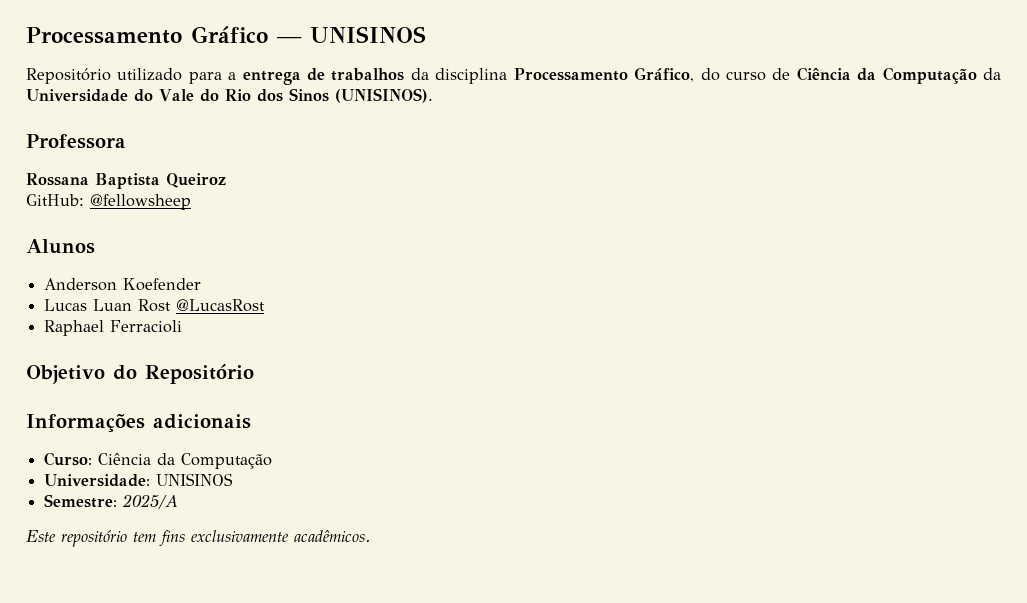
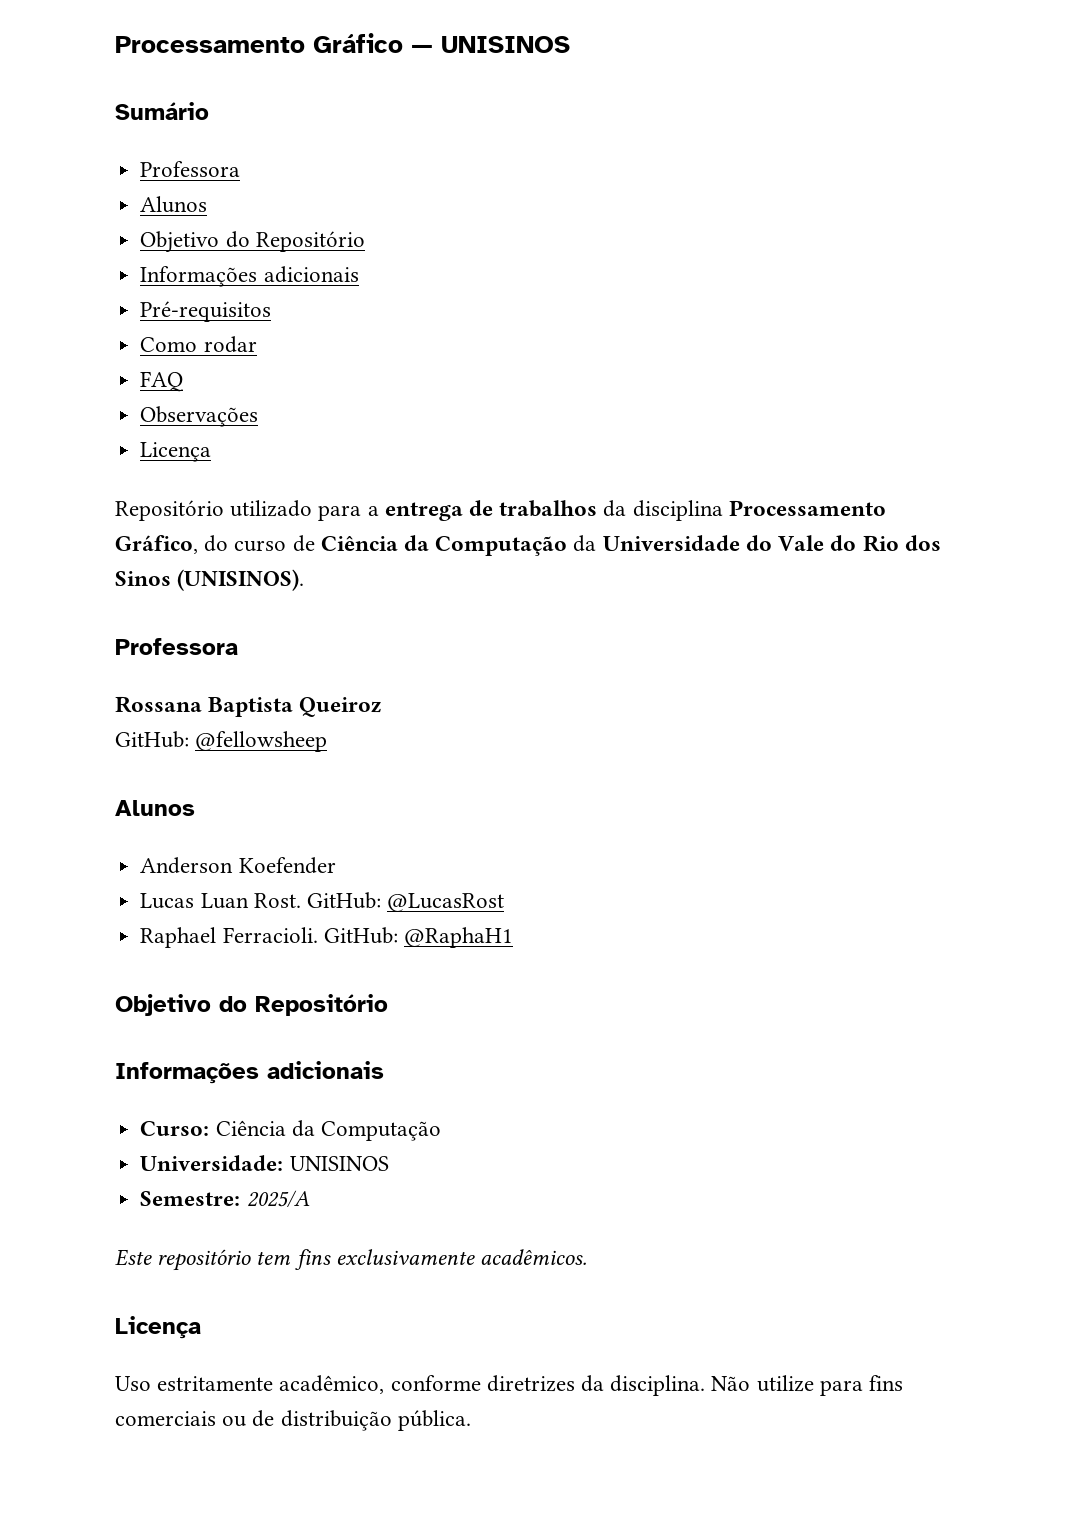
(426, 34) none -> [115,102,209,120] [140,161,241,177] [140,196,208,213] [140,231,365,253] [140,266,359,287] [140,301,272,322] [140,336,257,353] [140,371,184,392] [140,406,259,427] [140,442,212,462] // Sumário // Professora // Alunos // Objetivo do Repositório // Informações adicionais // Pré-requisitos // Como rodar // FAQ // Observações // Licença
[138,299,172,312] Rost -> [253,892,381,909] Rost. GitHub:
[110,320,183,333] Ferracioli -> [222,927,513,948] Ferracioli. GitHub: @RaphaH1
(371, 536) none -> [115,1316,201,1339] [115,1375,904,1396] [115,1410,471,1431] // Licença // Uso estritamente acadêmico, conforme diretrizes da disciplina. Não utilize para fins comerciais ou de distribuição pública.

